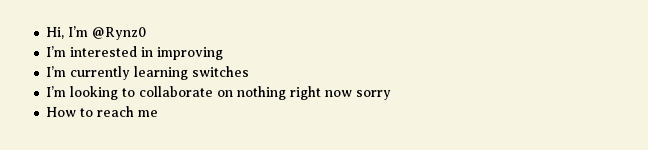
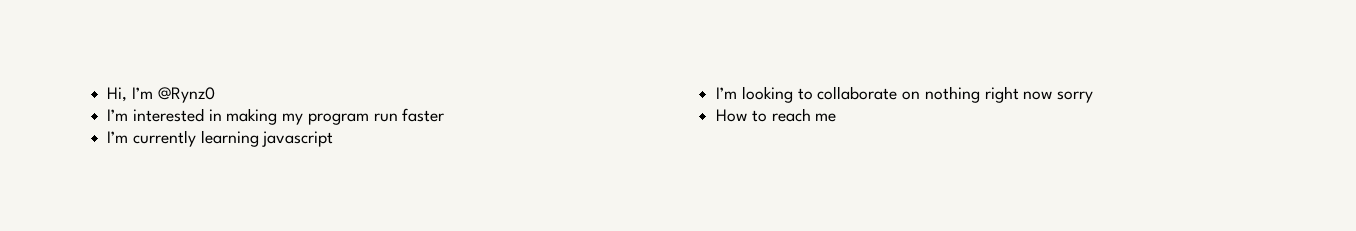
[157,47,224,60] improving -> [226,108,445,125] making my program run faster
[192,66,250,77] switches -> [262,131,334,147] javascript

